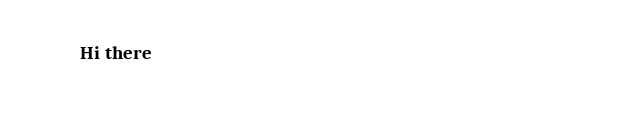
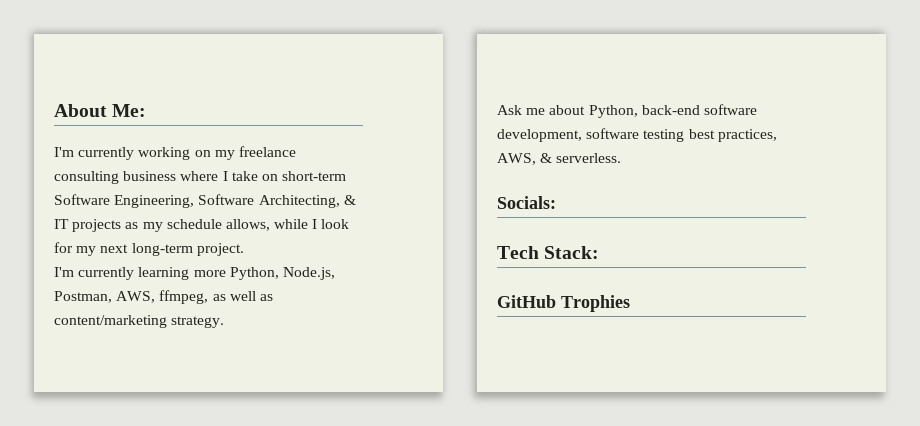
[80,46,152,59] Hi there -> [54,104,147,117] [54,146,296,160] [54,171,347,184] [54,194,356,208] [54,219,350,232] [54,242,244,256] [54,267,335,280] [54,290,273,304] [54,315,225,328] [497,104,757,118] [497,128,777,142] [497,153,622,165] [497,196,556,209] [497,246,600,259] [497,295,630,312] About Me: // I'm currently working on my freelance consulting business where I take on short-term Software Engineering, Software Architecting, & IT projects as my schedule allows, while I look for my next long-term project. // I'm currently learning more Python, Node.js, Postman, AWS, ffmpeg, as well as content/marketing strategy. // Ask me about Python, back-end software development, software testing best practices, AWS, & serverless. // Socials: // Tech Stack: // GitHub Trophies

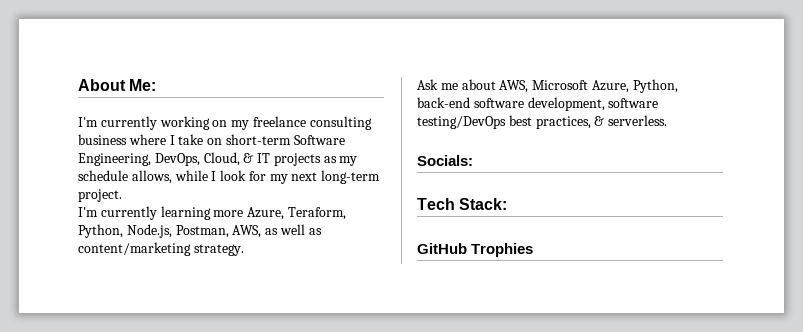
[198,194,340,208] Software Architecting, -> [154,152,240,166] DevOps, Cloud,
(226, 273) none -> [247,207,346,220] Azure, Teraform,
[159,290,209,304] ffmpeg, -> (262, 231) none
(586, 110) none -> [499,80,629,93] AWS, Microsoft Azure,
[643,129,685,142] testing -> [417,116,506,129] testing/DevOps
[497,153,536,165] AWS, -> (591, 122) none

